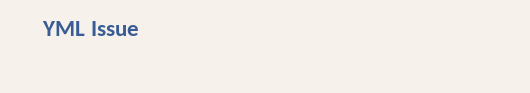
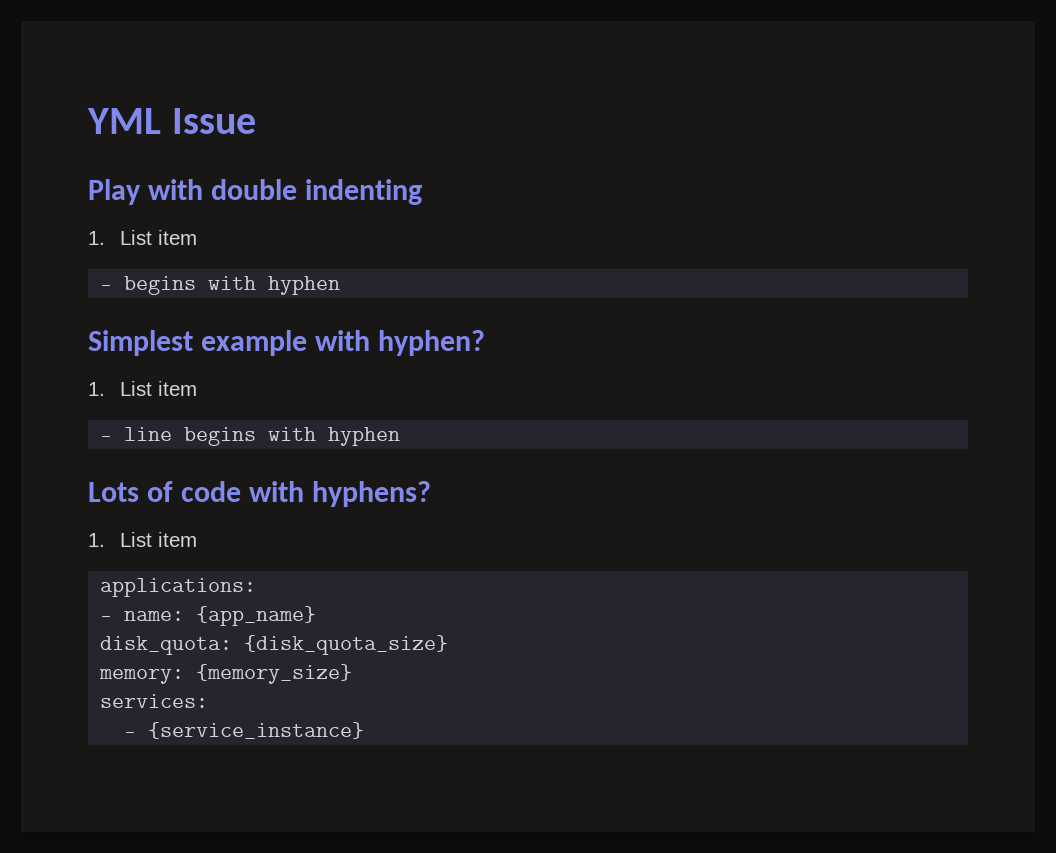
(140, 28) none -> [88,179,422,205] [88,230,197,245] [100,276,341,295] [88,330,485,356] [88,381,197,396] [100,427,401,446] [88,481,431,507] [88,532,197,547] [100,578,257,597] [100,606,317,626] [100,635,449,655] [99,664,353,684] [100,694,209,708] [124,722,365,739] // Play with double indenting // 1. List item // - begins with hyphen // Simplest example with hyphen? // 1. List item // - line begins with hyphen // Lots of code with hyphens? // 1. List item // applications: // - name: {app_name} // disk_quota: {disk_quota_size} // memory: {memory_size} // services: // - {service_instance}

